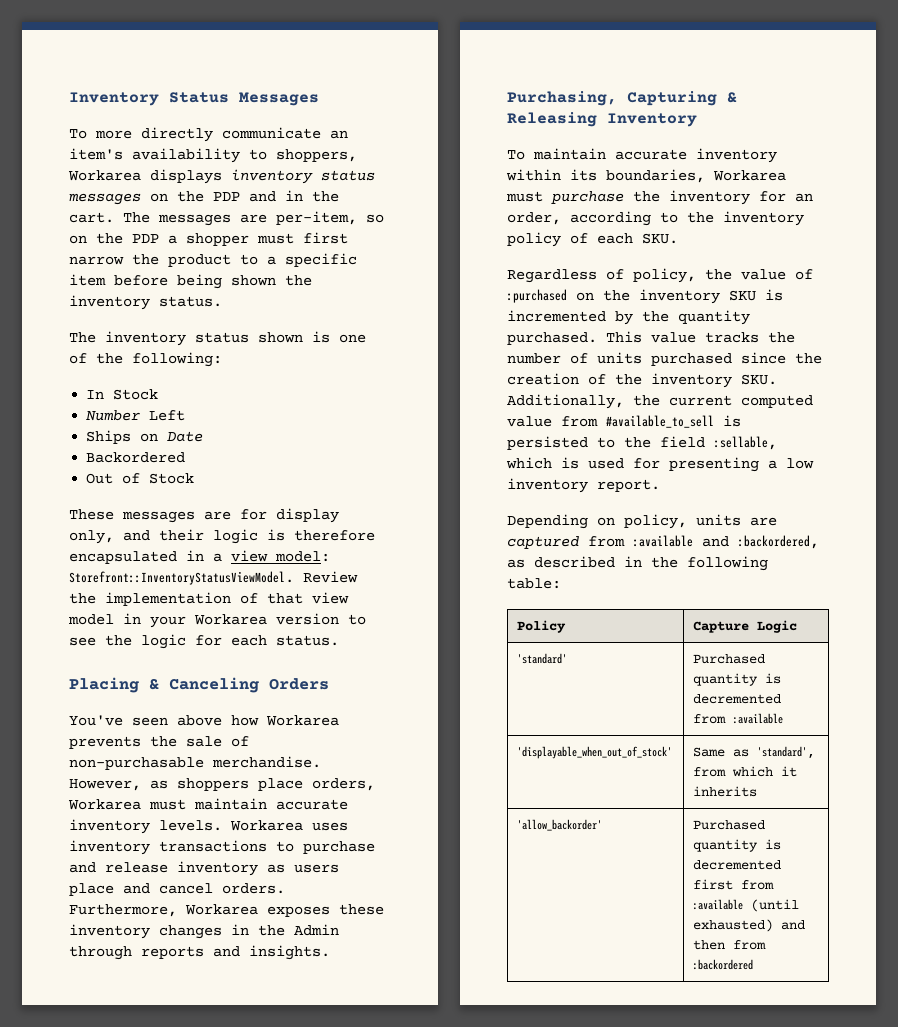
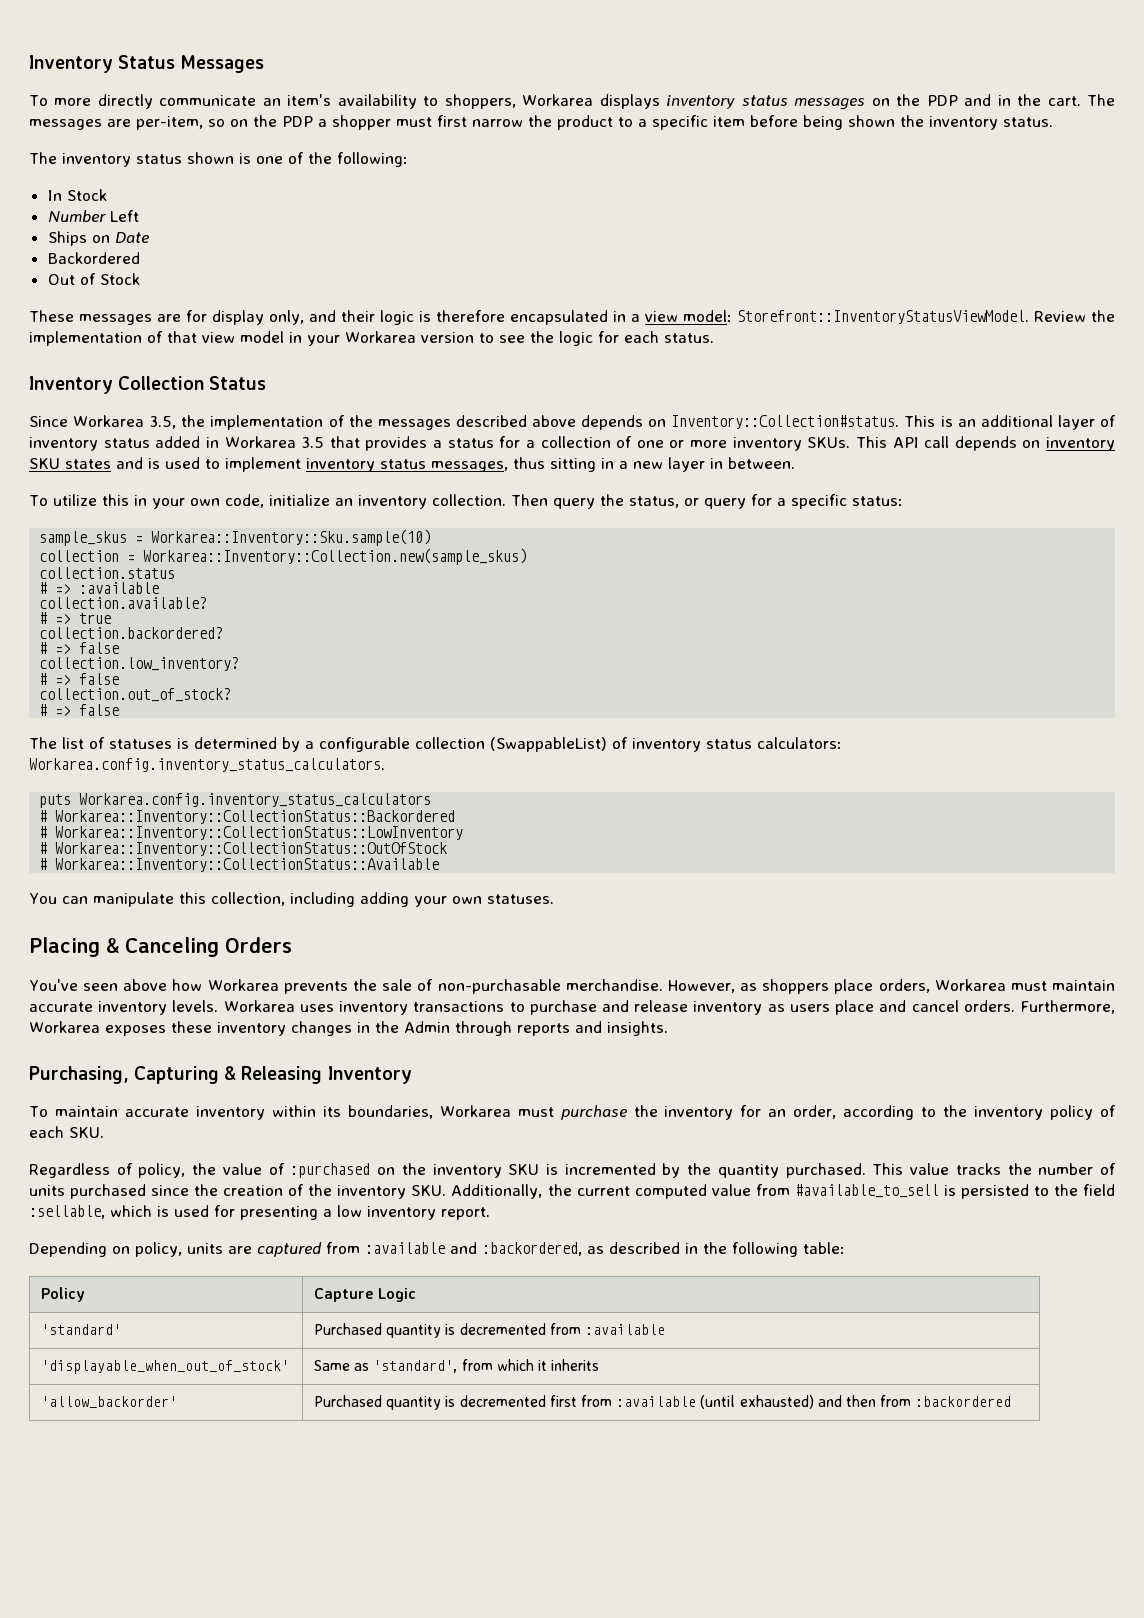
(339, 640) none -> [29,376,267,394] [29,415,1116,430] [29,436,1115,451] [29,457,795,472] [29,494,903,509] [39,529,432,546] [39,548,528,565] [39,567,176,579] [39,582,160,594] [39,597,208,609] [39,612,112,624] [39,627,224,639] [39,642,120,654] [39,657,240,671] [39,673,120,685] [39,688,232,702] [39,704,120,716] [29,737,842,752] [29,758,385,772] [39,793,432,808] [39,810,456,824] [39,826,464,840] [39,842,448,856] [39,858,440,872] [29,892,554,907] // Inventory Collection Status // Since Workarea 3.5, the implementation of the messages described above depends on Inventory::Collection#status. This is an additional layer of inventory status added in Workarea 3.5 that provides a status for a collection of one or more inventory SKUs. This API call depends on inventory SKU states and is used to implement inventory status messages, thus sitting in a new layer in between. // To utilize this in your own code, initialize an inventory collection. Then query the status, or query for a specific status: // sample_skus = Workarea::Inventory::Sku.sample(10) // collection = Workarea::Inventory::Collection.new(sample_skus) // collection.status // # => :available // collection.available? // # => true // collection.backordered? // # => false // collection.low_inventory? // # => false // collection.out_of_stock? // # => false // The list of statuses is determined by a configurable collection (SwappableList) of inventory status calculators: Workarea.config.inventory_status_calculators. // puts Workarea.config.inventory_status_calculators // # Workarea::Inventory::CollectionStatus::Backordered // # Workarea::Inventory::CollectionStatus::LowInventory // # Workarea::Inventory::CollectionStatus::OutOfStock // # Workarea::Inventory::CollectionStatus::Available // You can manipulate this collection, including adding your own statuses.

